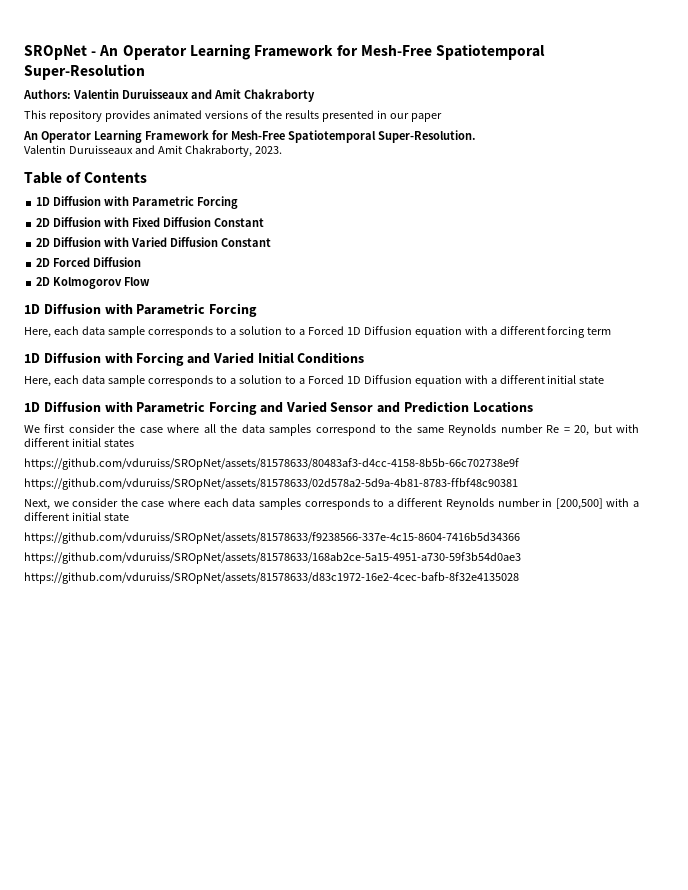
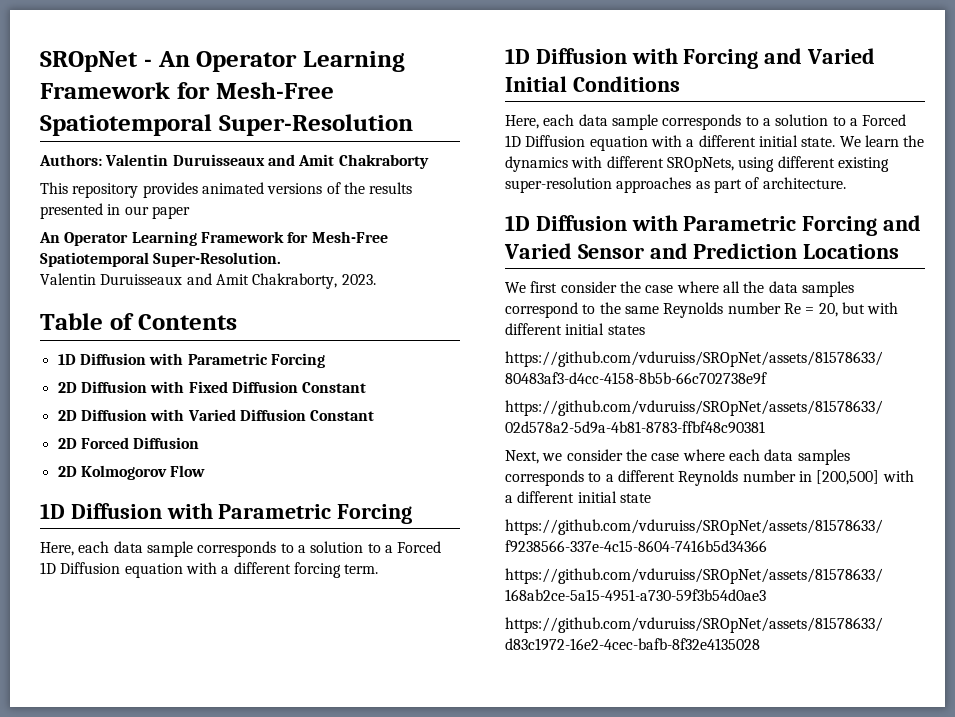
[587,327,612,335] term -> [344,564,379,574] term.
[579,376,605,384] state -> [801,135,925,147] [505,156,889,172] [505,177,846,193] state. We learn the dynamics with different SROpNets, using different existing super-resolution approaches as part of architecture.

